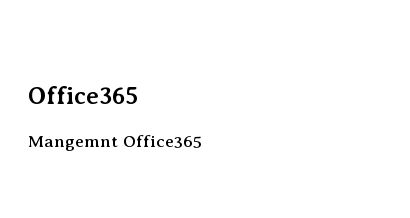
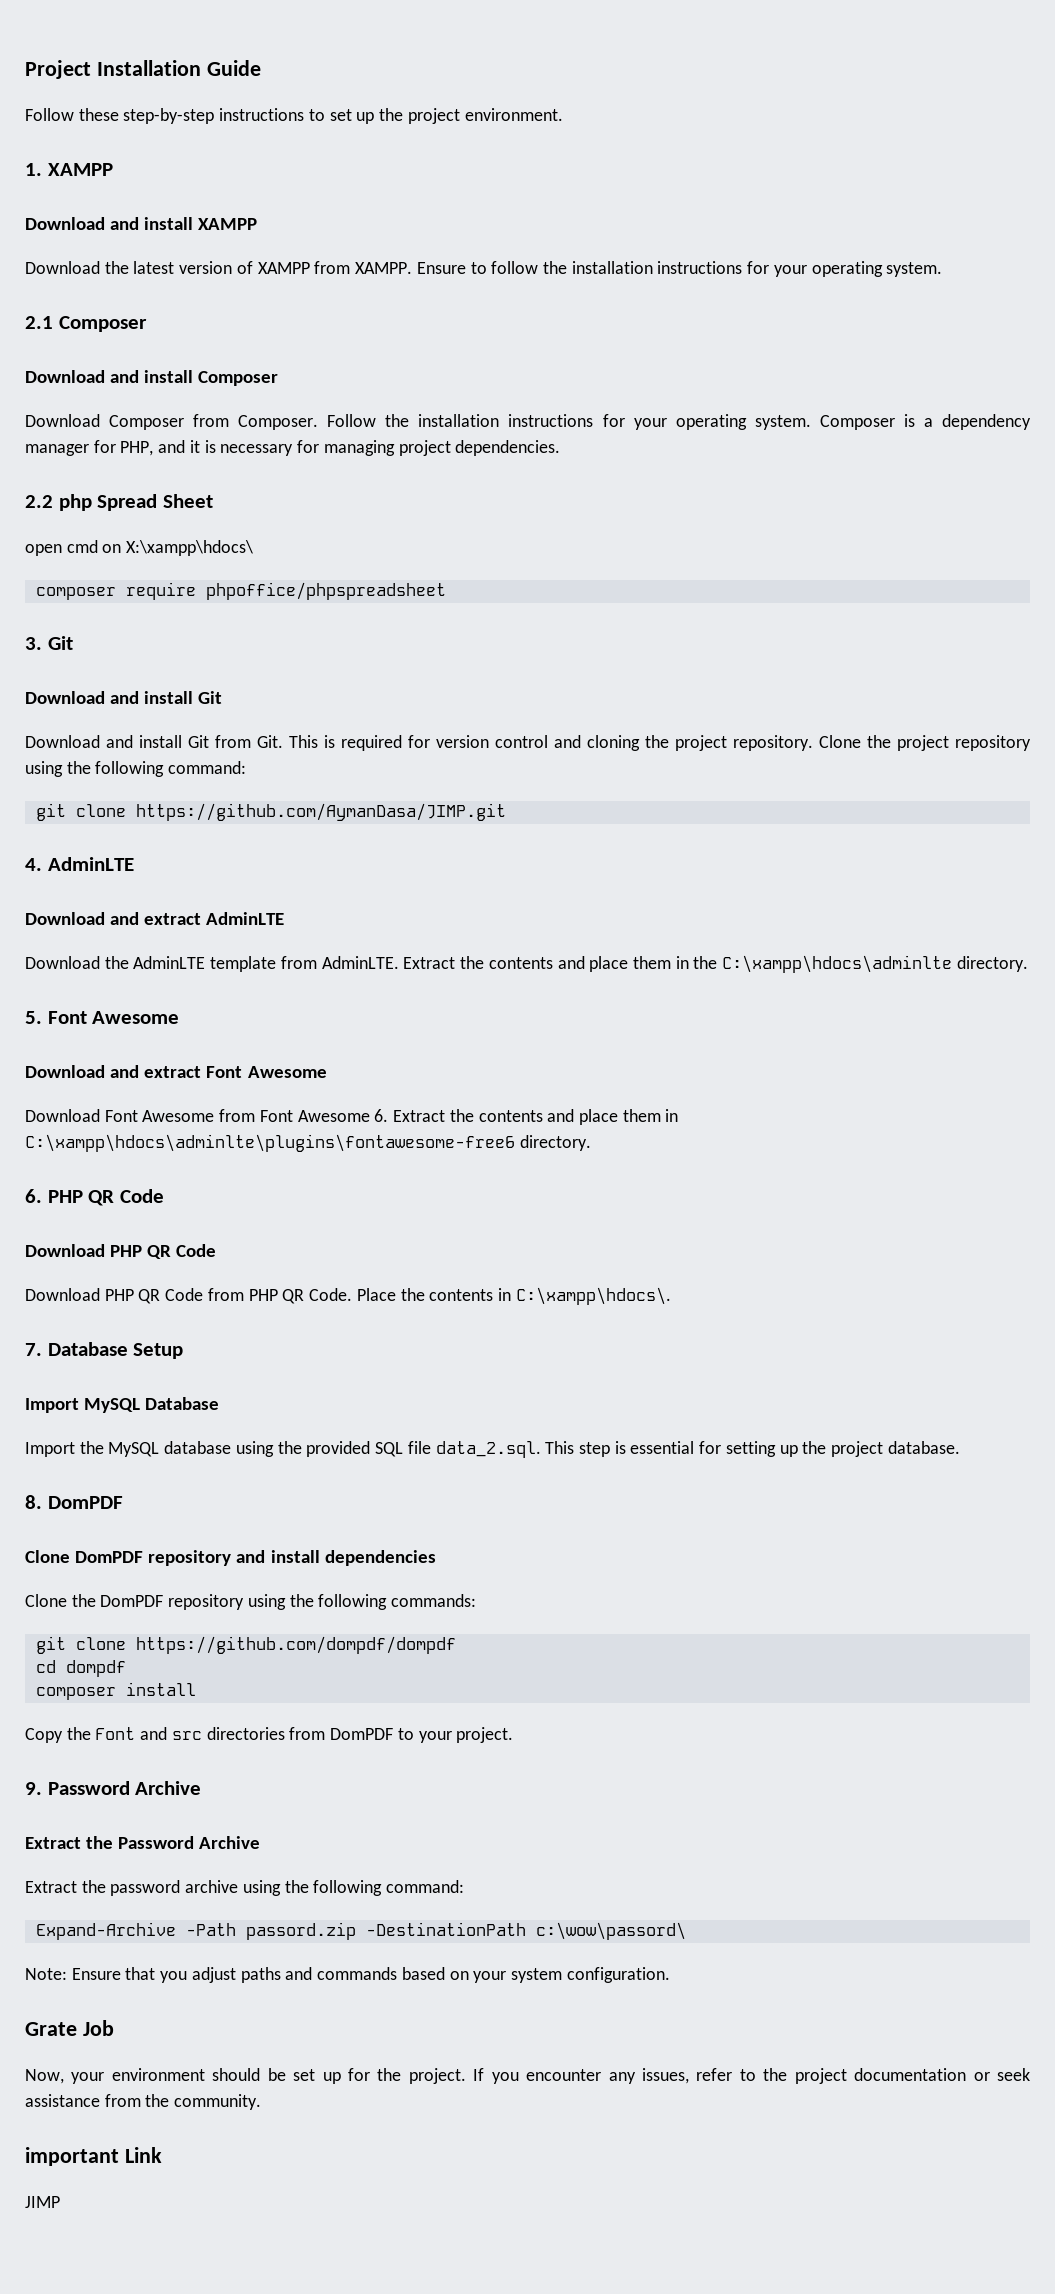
[28,86,138,104] [28,135,202,151] Office365 // Mangemnt Office365 -> [25,60,261,79] [25,108,563,124] [25,163,113,176] [25,217,258,230] [25,261,943,277] [25,316,147,332] [25,370,279,386] [25,414,1032,430] [25,440,561,456] [25,494,213,511] [25,540,254,556] [35,582,446,600] [25,636,73,650] [25,691,223,704] [25,735,1031,751] [25,761,247,777] [35,803,506,821] [25,857,134,871] [25,912,285,925] [25,955,1028,973] [25,1011,180,1024] [25,1065,327,1078] [25,1109,679,1125] [25,1134,591,1152] [25,1189,164,1206] [25,1244,217,1259] [25,1287,671,1305] [25,1342,184,1359] [25,1397,220,1413] [25,1441,960,1458] [25,1495,123,1509] [25,1550,436,1566] [25,1594,477,1610] [35,1636,456,1654] [35,1660,126,1677] [35,1682,196,1700] [25,1727,514,1743] [25,1781,202,1795] [25,1836,261,1849] [25,1880,465,1896] [35,1922,686,1940] [25,1967,670,1983] [25,2020,114,2036] [25,2068,1031,2084] [25,2094,262,2110] [25,2147,162,2166] [25,2196,60,2208] Project Installation Guide // Follow these step-by-step instructions to set up the project environment. // 1. XAMPP // Download and install XAMPP // Download the latest version of XAMPP from XAMPP. Ensure to follow the installation instructions for your operating system. // 2.1 Composer // Download and install Composer // Download Composer from Composer. Follow the installation instructions for your operating system. Composer is a dependency manager for PHP, and it is necessary for managing project dependencies. // 2.2 php Spread Sheet // open cmd on X:\xampp\hdocs\ // composer require phpoffice/phpspreadsheet // 3. Git // Download and install Git // Download and install Git from Git. This is required for version control and cloning the project repository. Clone the project repository using the following command: // git clone https://github.com/AymanDasa/JIMP.git // 4. AdminLTE // Download and extract AdminLTE // Download the AdminLTE template from AdminLTE. Extract the contents and place them in the C:\xampp\hdocs\adminlte directory. // 5. Font Awesome // Download and extract Font Awesome // Download Font Awesome from Font Awesome 6. Extract the contents and place them in C:\xampp\hdocs\adminlte\plugins\fontawesome-free6 directory. // 6. PHP QR Code // Download PHP QR Code // Download PHP QR Code from PHP QR Code. Place the contents in C:\xampp\hdocs\. // 7. Database Setup // Import MySQL Database // Import the MySQL database using the provided SQL file data_2.sql. This step is essential for setting up the project database. // 8. DomPDF // Clone DomPDF repository and install dependencies // Clone the DomPDF repository using the following commands: // git clone https://github.com/dompdf/dompdf // cd dompdf // composer install // Copy the Font and src directories from DomPDF to your project. // 9. Password Archive // Extract the Password Archive // Extract the password archive using the following command: // Expand-Archive -Path passord.zip -DestinationPath c:\wow\passord\ // Note: Ensure that you adjust paths and commands based on your system configuration. // Grate Job // Now, your environment should be set up for the project. If you encounter any issues, refer to the project documentation or seek assistance from the community. // important Link // JIMP

